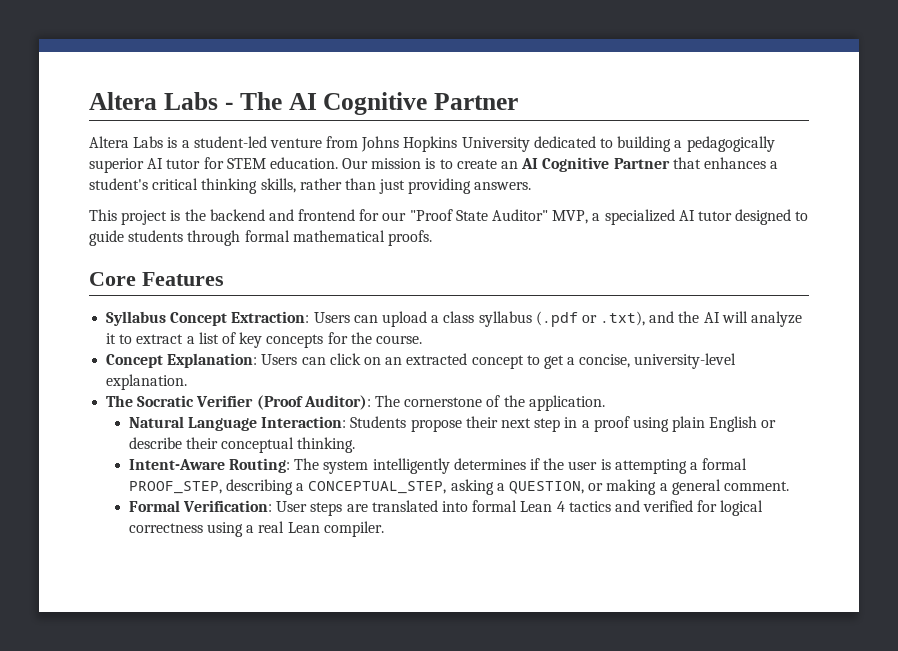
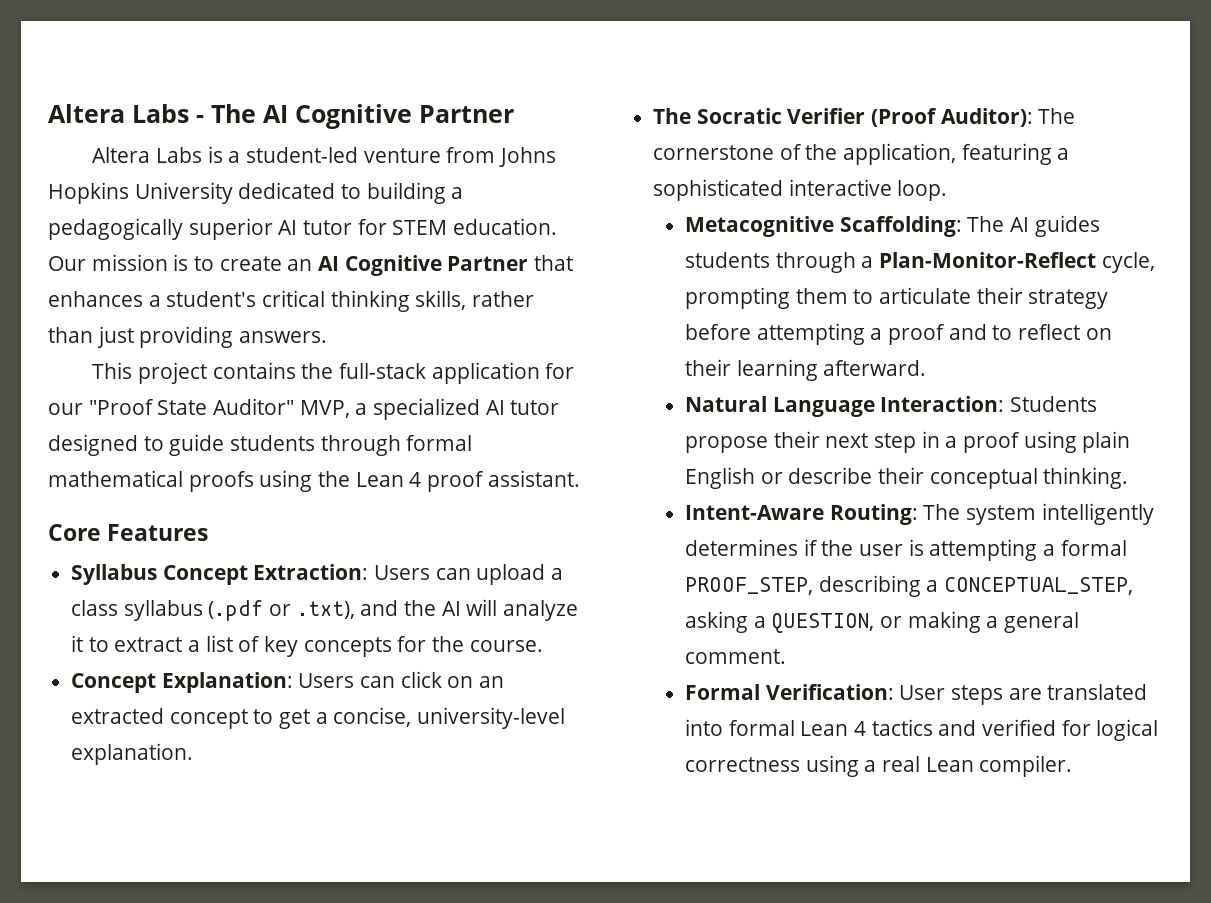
[170,209,356,221] is the backend and frontend -> [212,362,540,384] contains the full-stack application
[387,230,432,246] proofs. -> [188,470,580,492] proofs using the Lean 4 proof assistant.
[528,395,605,411] application. -> [843,143,1070,165] [653,179,948,201] [685,215,1100,237] [685,252,1155,273] [685,287,1109,309] [685,323,1112,345] [685,359,927,381] application, featuring a sophisticated interactive loop. // Metacognitive Scaffolding: The AI guides students through a Plan-Monitor-Reflect cycle, prompting them to articulate their strategy before attempting a proof and to reflect on their learning afterward.

